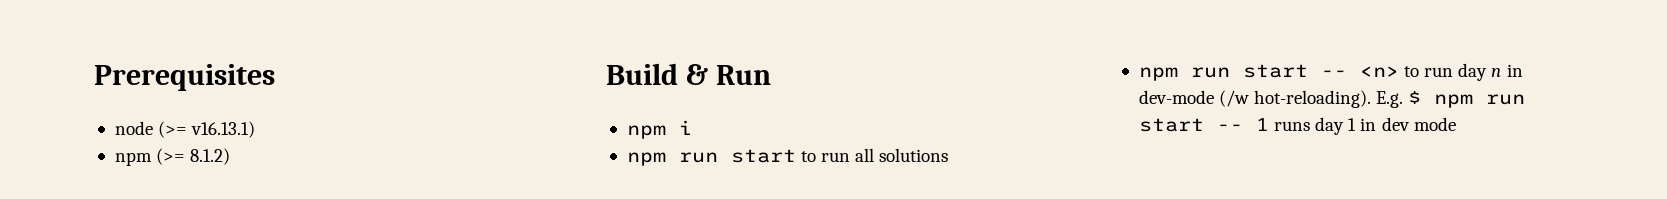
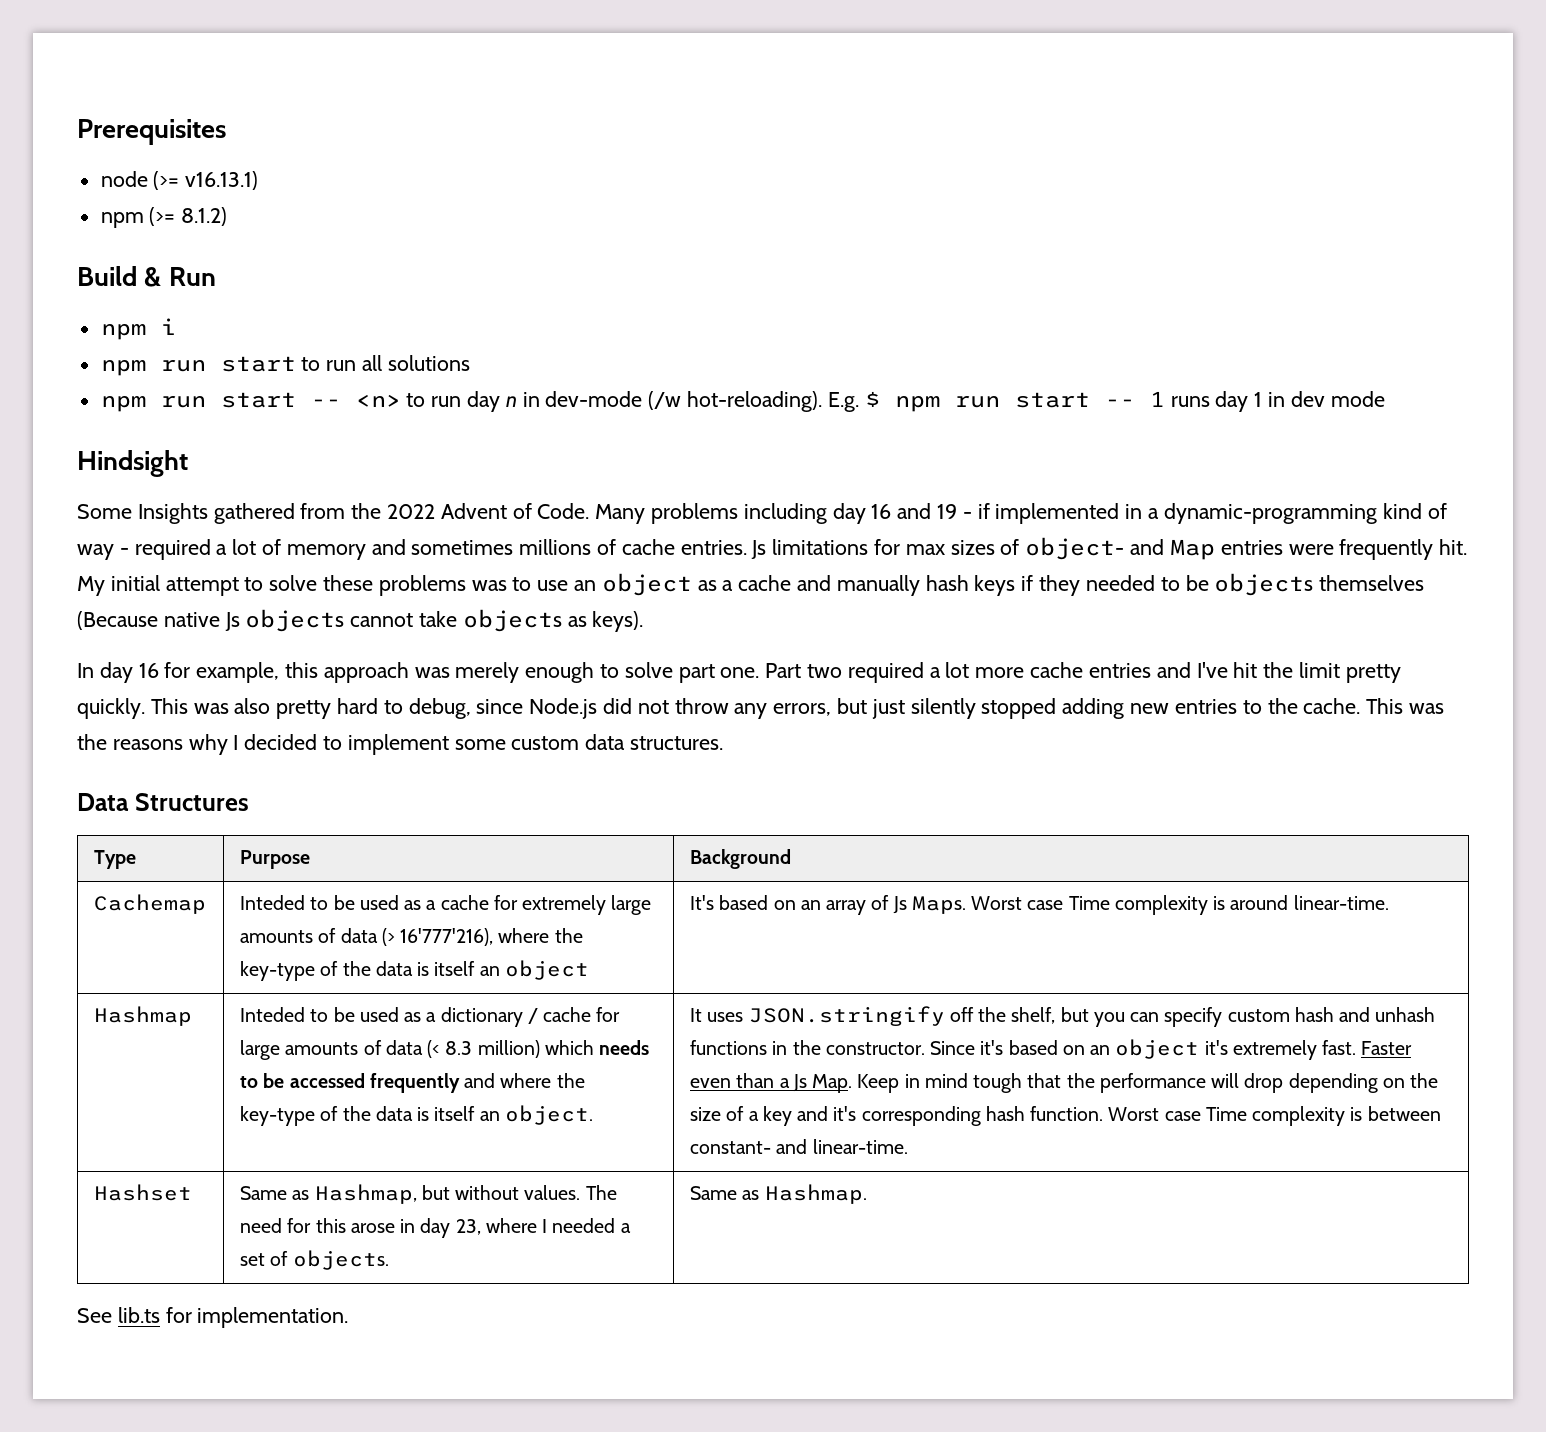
(1456, 124) none -> [77,450,188,477] [77,503,1447,524] [77,537,1468,560] [77,573,1425,596] [77,609,644,632] [77,662,1401,683] [77,698,1444,719] [77,734,724,755] [77,793,249,811] [93,850,136,869] [239,850,310,869] [689,849,791,869] [93,894,206,914] [239,895,652,915] [239,928,583,946] [239,960,589,981] [689,895,1389,915] [93,1006,192,1026] [239,1007,621,1027] [239,1040,650,1060] [239,1073,585,1093] [239,1105,593,1126] [689,1006,1436,1027] [689,1039,1413,1060] [689,1073,1439,1093] [689,1106,1441,1126] [689,1139,908,1154] [93,1184,192,1201] [239,1184,617,1204] [239,1218,631,1238] [239,1250,389,1270] [689,1184,867,1204] [77,1307,349,1328] // Hindsight // Some Insights gathered from the 2022 Advent of Code. Many problems including day 16 and 19 - if implemented in a dynamic-programming kind of way - required a lot of memory and sometimes millions of cache entries. Js limitations for max sizes of object- and Map entries were frequently hit. My initial attempt to solve these problems was to use an object as a cache and manually hash keys if they needed to be objects themselves (Because native Js objects cannot take objects as keys). // In day 16 for example, this approach was merely enough to solve part one. Part two required a lot more cache entries and I've hit the limit pretty quickly. This was also pretty hard to debug, since Node.js did not throw any errors, but just silently stopped adding new entries to the cache. This was the reasons why I decided to implement some custom data structures. // Data Structures // Type | Purpose | Background // Cachemap | Inteded to be used as a cache for extremely large amounts of data (> 16'777'216), where the key-type of the data is itself an object | It's based on an array of Js Maps. Worst case Time complexity is around linear-time. // Hashmap | Inteded to be used as a dictionary / cache for large amounts of data (< 8.3 million) which needs to be accessed frequently and where the key-type of the data is itself an object. | It uses JSON.stringify off the shelf, but you can specify custom hash and unhash functions in the constructor. Since it's based on an object it's extremely fast. Faster even than a Js Map. Keep in mind tough that the performance will drop depending on the size of a key and it's corresponding hash function. Worst case Time complexity is between constant- and linear-time. // Hashset | Same as Hashmap, but without values. The need for this arose in day 23, where I needed a set of objects. | Same as Hashmap. // See lib.ts for implementation.

